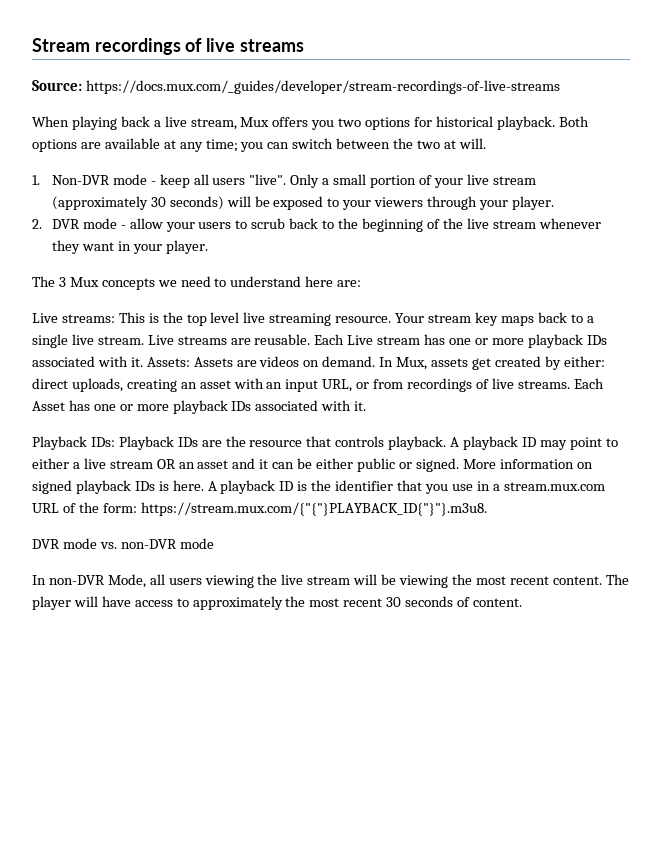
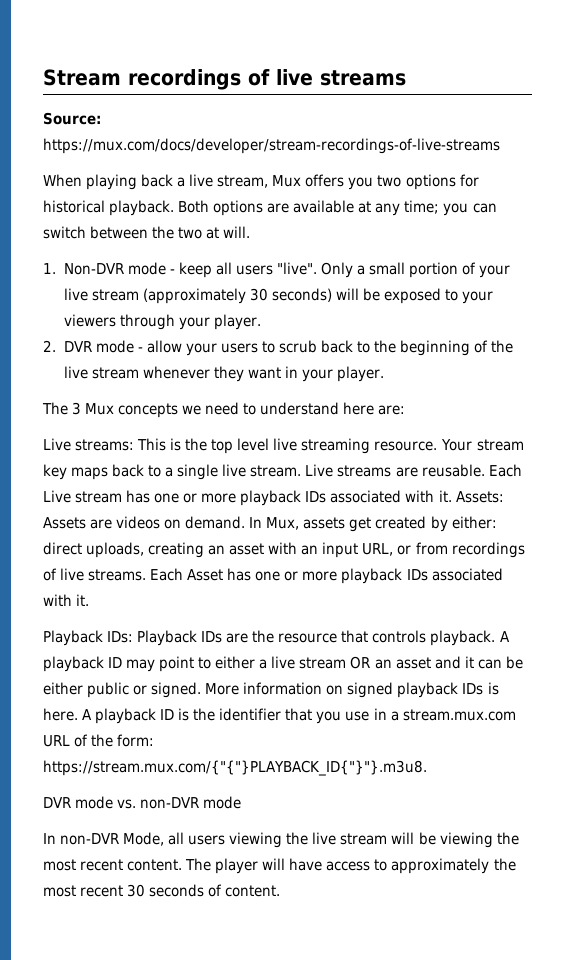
[85,80,560,94] https://docs.mux.com/_guides/developer/stream-recordings-of-live-streams -> [43,138,500,154] https://mux.com/docs/developer/stream-recordings-of-live-streams

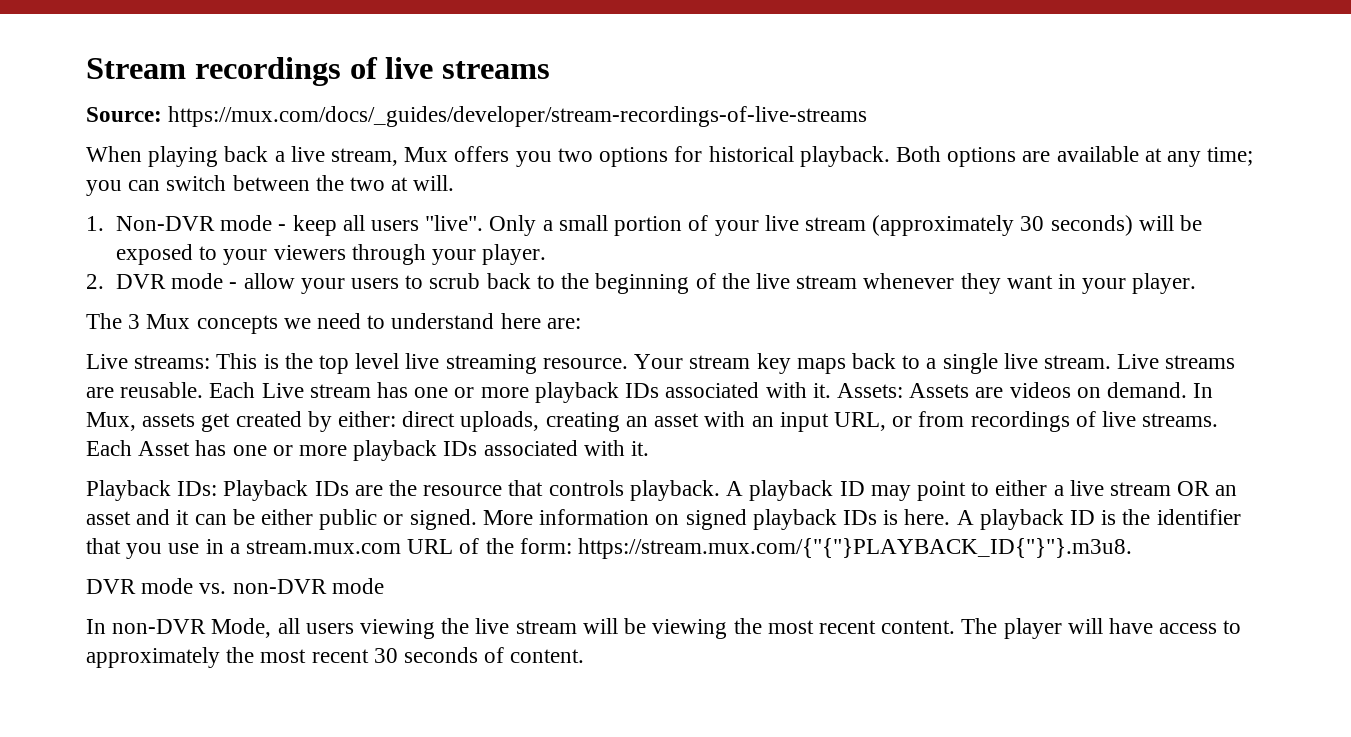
[43,138,500,154] https://mux.com/docs/developer/stream-recordings-of-live-streams -> [168,106,868,127] https://mux.com/docs/_guides/developer/stream-recordings-of-live-streams

